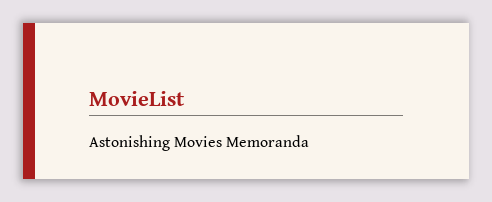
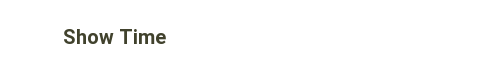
[89,91,185,106] [89,135,310,151] MovieList // Astonishing Movies Memoranda -> [63,29,167,44] Show Time

